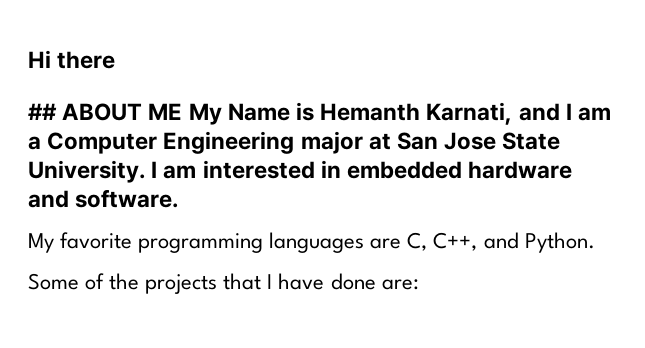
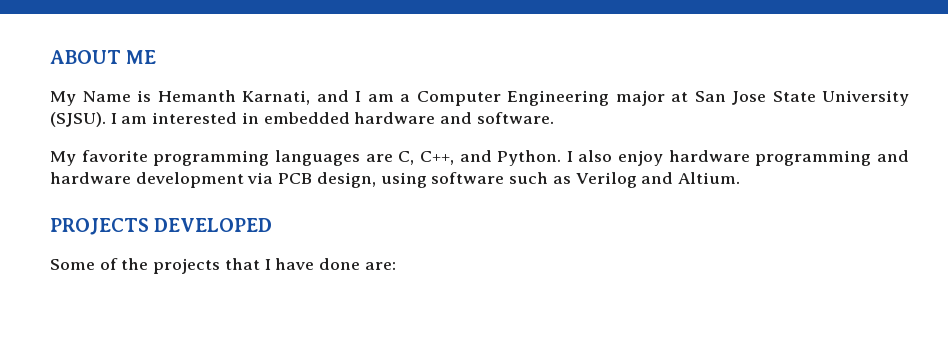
[28,50,116,69] [28,103,57,120] Hi there // ## -> (50, 57) none
(183, 111) none -> (157, 57) //
[28,160,145,183] University. -> [822,90,909,106] [50,112,106,127] University (SJSU).
(595, 242) none -> [566,150,909,166] [50,172,740,188] [50,218,273,235] I also enjoy hardware programming and hardware development via PCB design, using software such as Verilog and Altium. // PROJECTS DEVELOPED

